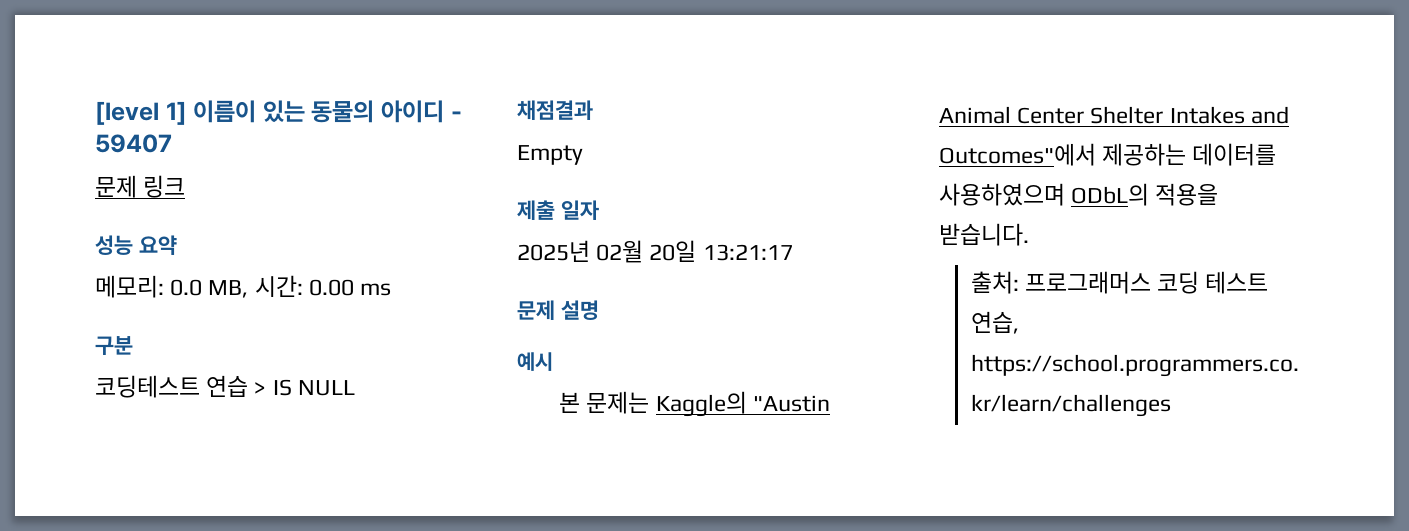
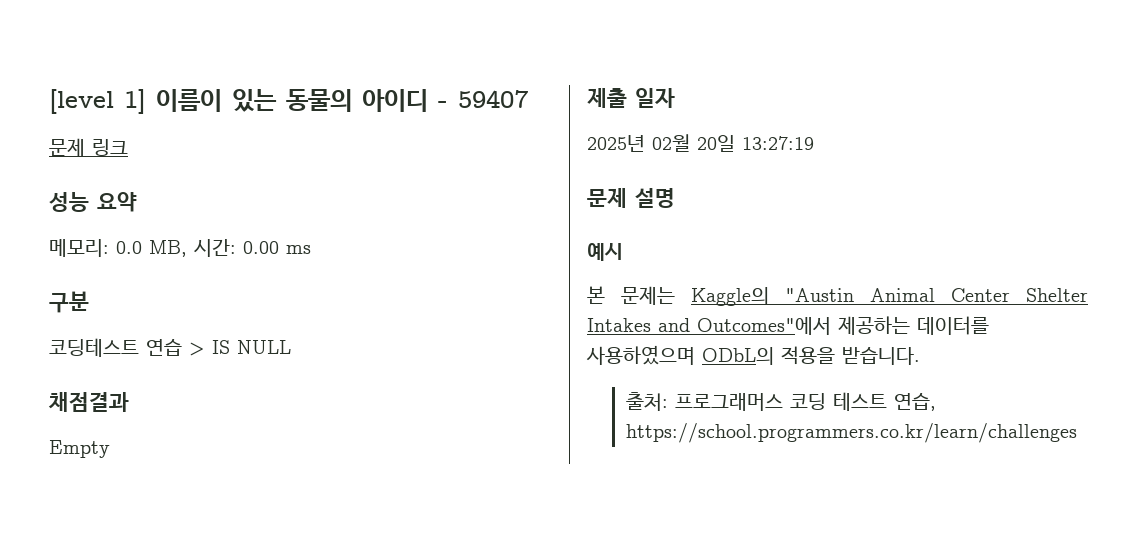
[702,244,793,261] 13:21:17 -> [742,136,814,150] 13:27:19

